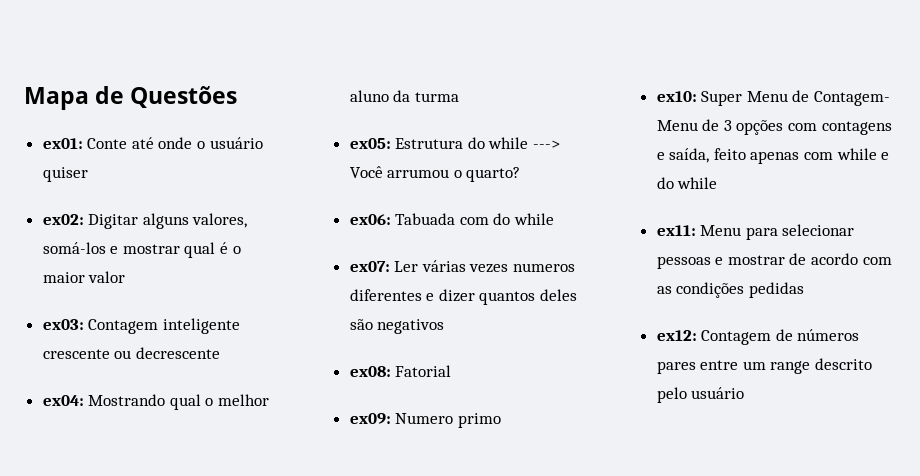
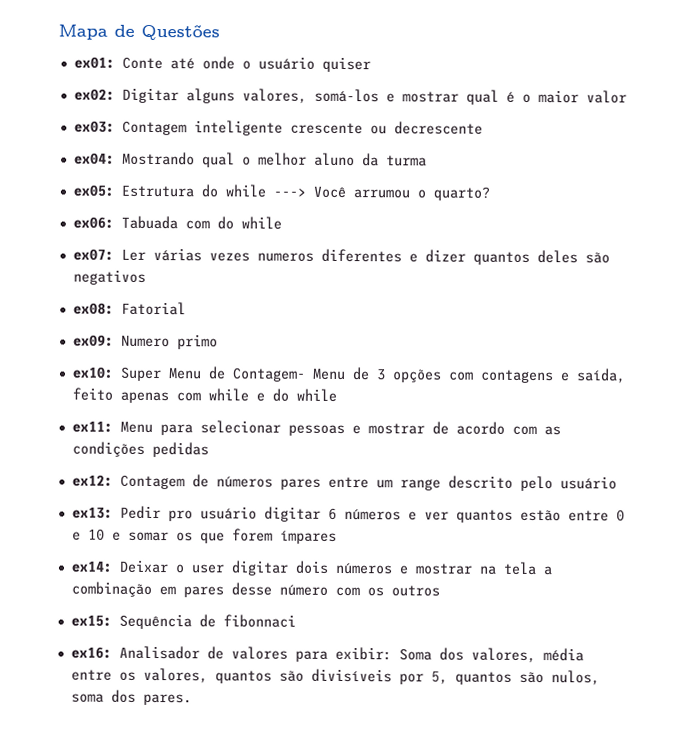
(745, 393) none -> [71,505,625,523] [71,528,337,544] [70,559,552,576] [70,581,440,598] [70,613,296,630] [70,645,584,664] [70,667,600,686] [70,689,192,706] // ex13: Pedir pro usuário digitar 6 números e ver quantos estão entre 0 e 10 e somar os que forem ímpares // ex14: Deixar o user digitar dois números e mostrar na tela a combinação em pares desse número com os outros // ex15: Sequência de fibonnaci // ex16: Analisador de valores para exibir: Soma dos valores, média entre os valores, quantos são divisíveis por 5, quantos são nulos, soma dos pares.

